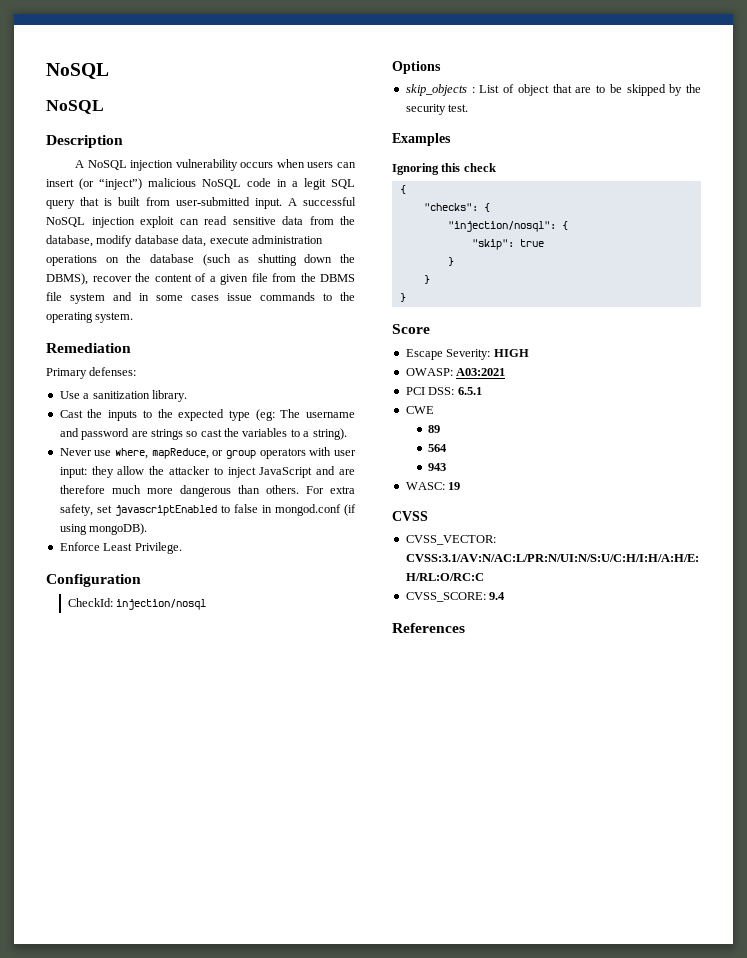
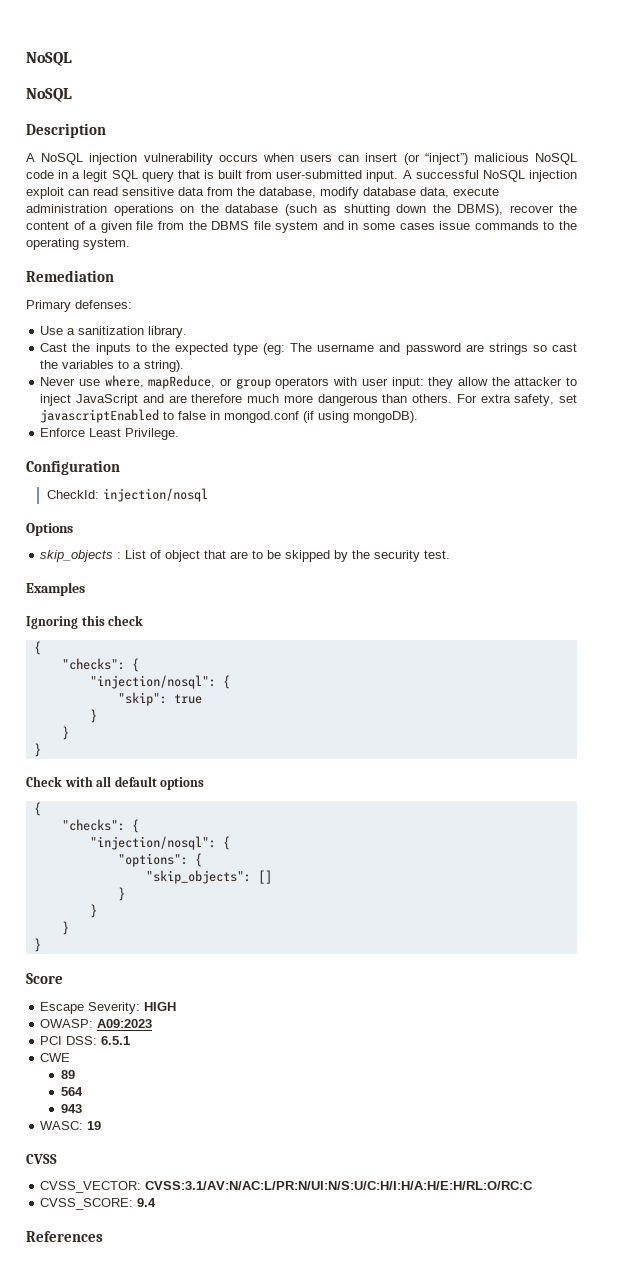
(406, 297) none -> [26,776,205,790] [33,802,41,816] [61,819,139,833] [89,836,230,850] [117,853,202,867] [145,870,272,884] [117,887,125,901] [89,904,97,918] [61,921,69,935] [33,938,41,952] // Check with all default options // { // "checks": { // "injection/nosql": { // "options": { // "skip_objects": [] // } // } // } // }
[456,368,506,376] A03:2021 -> [97,1019,153,1028] A09:2023

